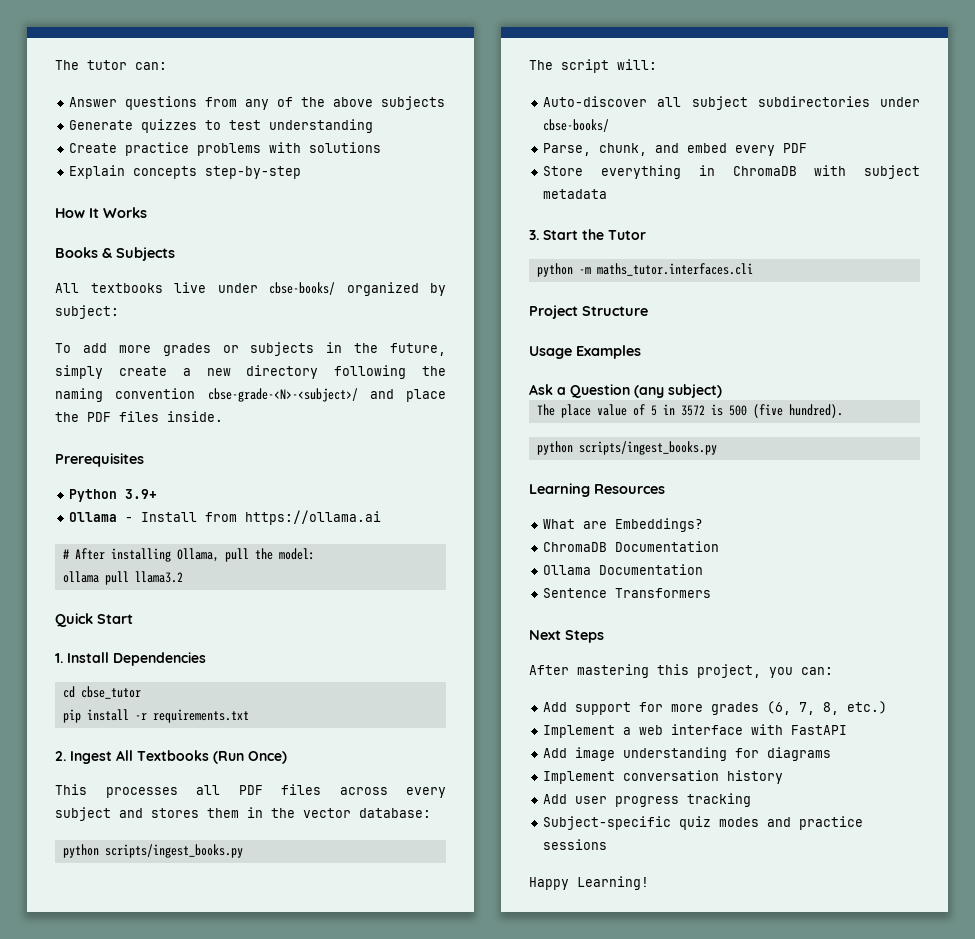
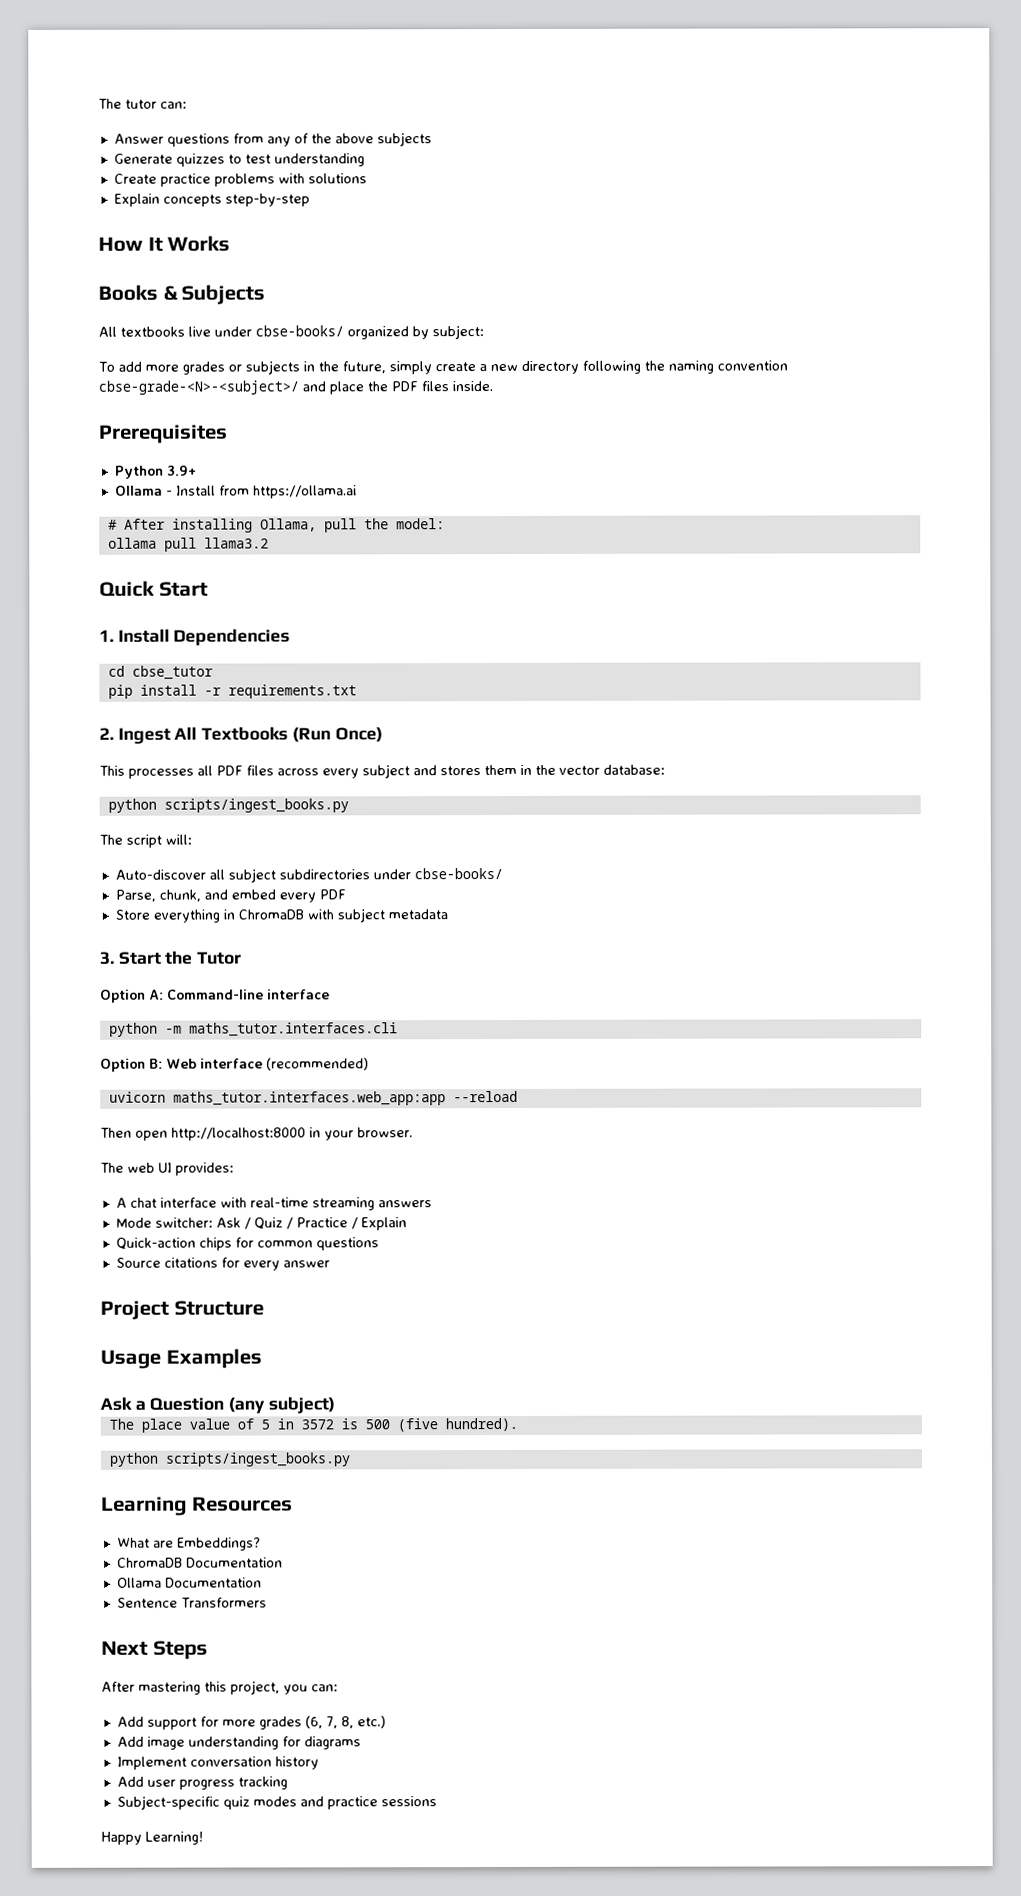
(646, 235) none -> [100,989,330,1003] // Option A: Command-line interface
(753, 269) none -> [100,1057,369,1072] [108,1090,518,1106] [100,1127,413,1141] [100,1162,234,1176] [115,1197,432,1211] [115,1217,407,1231] [115,1237,379,1251] [115,1257,330,1271] // Option B: Web interface (recommended) // uvicorn maths_tutor.interfaces.web_app:app --reload // Then open http://localhost:8000 in your browser. // The web UI provides: // A chat interface with real-time streaming answers // Mode switcher: Ask / Quiz / Practice / Explain // Quick-action chips for common questions // Source citations for every answer
[543,724,848,738] // Implement a web interface with FastAPI -> (386, 1722) none

